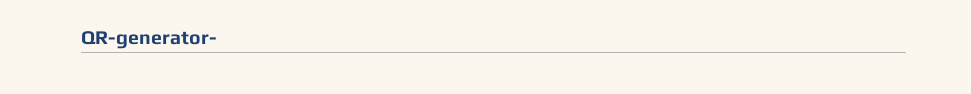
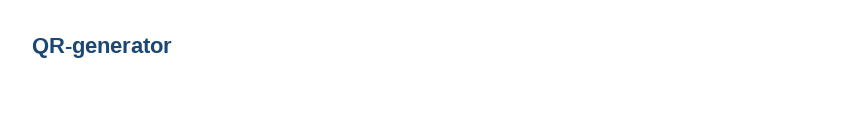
[81,31,217,49] QR-generator- -> [32,38,172,58] QR-generator

